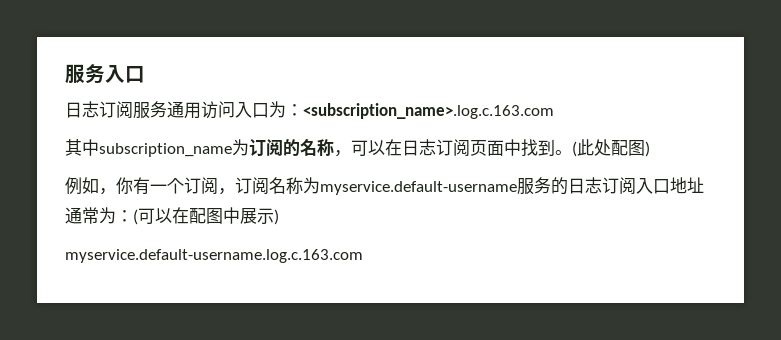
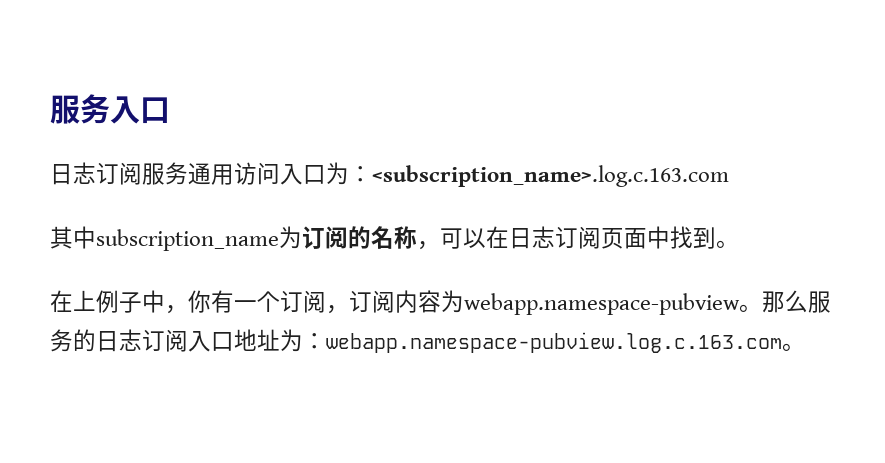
[572,139,650,157] [65,177,99,195] (此处配图) // 例如 -> [50,290,165,313] // 在上例子中
[269,177,517,195] 名称为myservice.default-username -> [395,290,808,315] 内容为webapp.namespace-pubview。那么
[65,207,279,225] [65,249,363,263] 通常为：(可以在配图中展示) // myservice.default-username.log.c.163.com -> [280,329,805,353] 为：webapp.namespace-pubview.log.c.163.com。

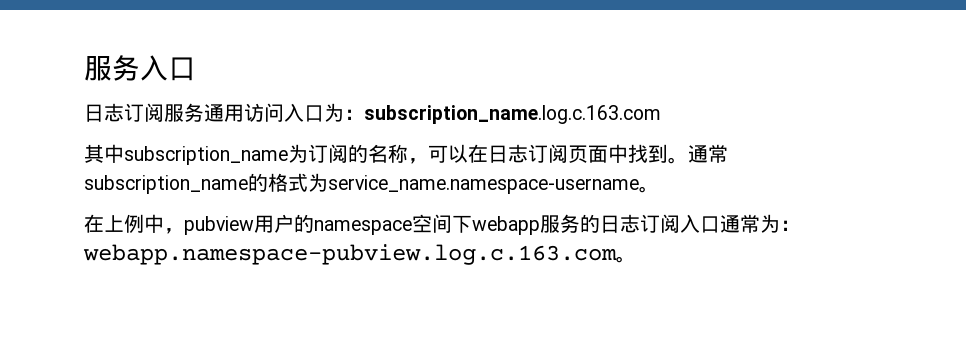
[372,165,729,187] <subscription_name>.log.c.163.com -> [364,105,661,124] subscription_name.log.c.163.com
[50,290,808,315] // 在上例子中，你有一个订阅，订阅内容为webapp.namespace-pubview。那么 -> [688,144,728,163] [84,173,659,194] [84,214,540,235] 通常subscription_name的格式为service_name.namespace-username。 // 在上例中，pubview用户的namespace空间下webapp
[234,329,280,351] 地址 -> [720,214,760,233] 通常

